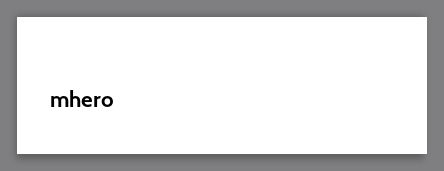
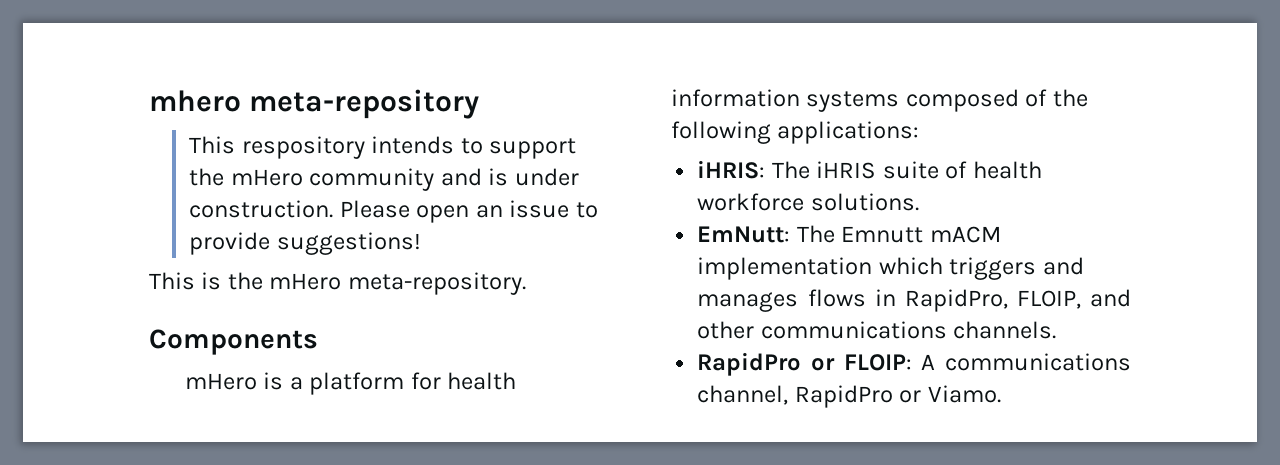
(114, 98) none -> [249,89,480,119] [189,136,577,159] [189,168,579,191] [189,200,598,223] [189,232,421,255] [149,272,526,295] [149,329,318,355] [184,372,517,395] [671,89,1088,112] [671,121,920,144] [697,160,1042,179] [697,193,919,211] [697,225,1001,243] [697,257,1084,280] [697,289,1131,312] [697,321,1057,339] [697,352,1131,376] [697,385,1001,408] meta-repository // This respository intends to support the mHero community and is under construction. Please open an issue to provide suggestions! // This is the mHero meta-repository. // Components // mHero is a platform for health information systems composed of the following applications: // iHRIS: The iHRIS suite of health workforce solutions. // EmNutt: The Emnutt mACM implementation which triggers and manages flows in RapidPro, FLOIP, and other communications channels. // RapidPro or FLOIP: A communications channel, RapidPro or Viamo.

